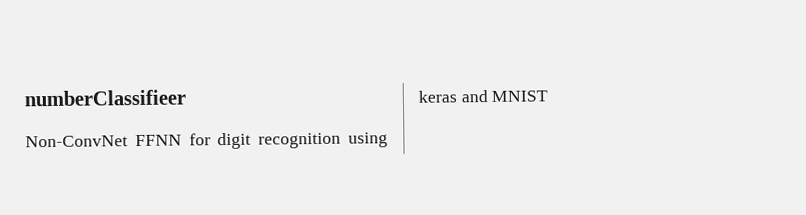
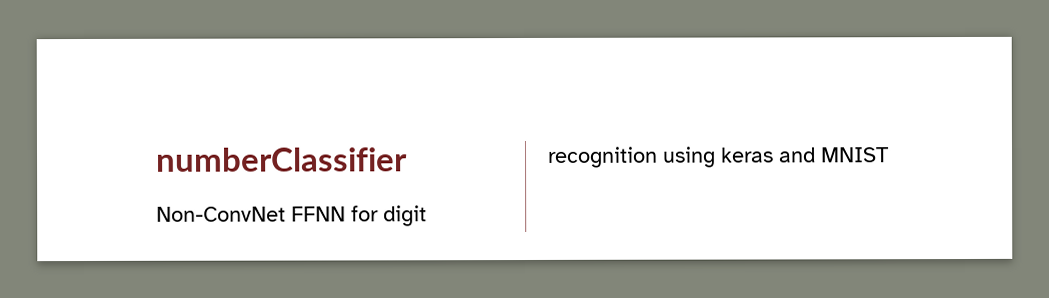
[24,89,186,107] numberClassifieer -> [155,147,408,172] numberClassifier

